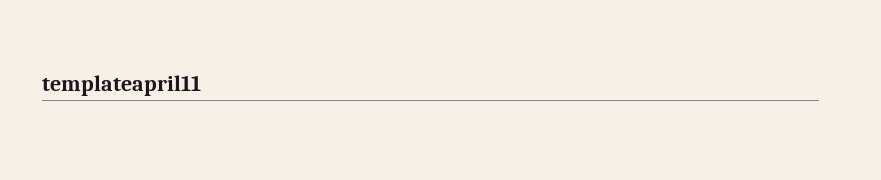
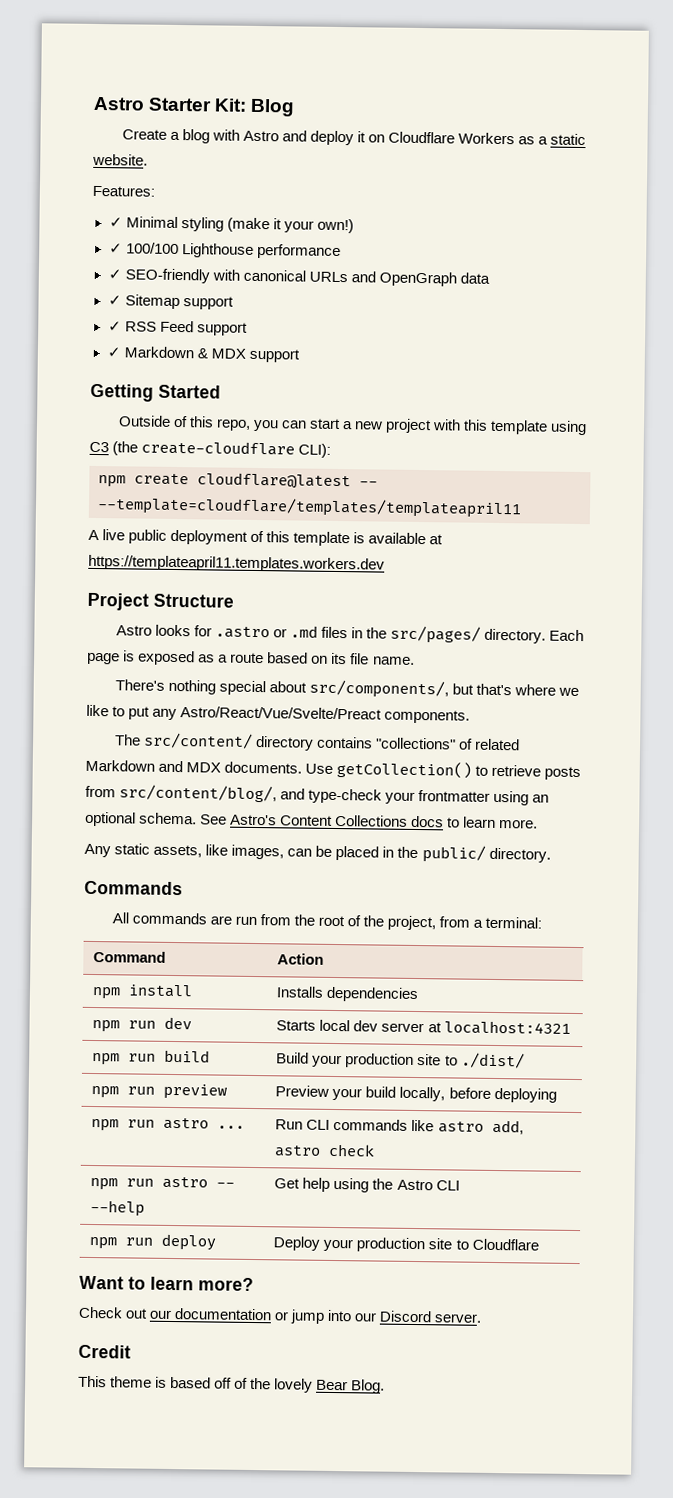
[42,75,201,96] templateapril11 -> [93,96,296,117] [121,129,587,146] [92,153,148,166] [92,185,155,197] [108,216,354,234] [108,242,341,260] [107,268,490,287] [107,294,234,310] [107,320,248,336] [106,346,300,363] [90,383,221,402] [117,415,588,436] [89,440,332,458] [98,472,378,490] [97,496,522,519] [88,529,444,547] [88,554,385,573] [87,592,234,611] [115,624,585,644] [87,650,415,666] [114,679,580,699] [86,704,471,724] [114,732,521,751] [85,759,582,781] [85,784,550,806] [85,811,539,829] [84,843,551,863] [84,880,183,896] [111,912,543,931] [93,951,167,963] [277,953,325,965] [92,984,194,1000] [276,986,420,1003] [92,1016,193,1033] [276,1019,571,1035] [92,1049,211,1066] [276,1052,525,1069] [91,1083,228,1100] [275,1085,557,1103] [91,1117,246,1132] [275,1118,524,1135] [274,1143,376,1157] [90,1176,236,1191] [90,1199,146,1217] [274,1177,460,1193] [89,1233,217,1251] [273,1236,539,1253] [79,1275,254,1292] [78,1306,483,1324] [78,1344,131,1359] [78,1375,386,1394] Astro Starter Kit: Blog // Create a blog with Astro and deploy it on Cloudflare Workers as a static website. // Features: // ✓ Minimal styling (make it your own!) // ✓ 100/100 Lighthouse performance // ✓ SEO-friendly with canonical URLs and OpenGraph data // ✓ Sitemap support // ✓ RSS Feed support // ✓ Markdown & MDX support // Getting Started // Outside of this repo, you can start a new project with this template using C3 (the create-cloudflare CLI): // npm create cloudflare@latest -- --template=cloudflare/templates/templateapril11 // A live public deployment of this template is available at https://templateapril11.templates.workers.dev // Project Structure // Astro looks for .astro or .md files in the src/pages/ directory. Each page is exposed as a route based on its file name. // There's nothing special about src/components/, but that's where we like to put any Astro/React/Vue/Svelte/Preact components. // The src/content/ directory contains "collections" of related Markdown and MDX documents. Use getCollection() to retrieve posts from src/content/blog/, and type-check your frontmatter using an optional schema. See Astro's Content Collections docs to learn more. // Any static assets, like images, can be placed in the public/ directory. // Commands // All commands are run from the root of the project, from a terminal: // Command | Action // npm install | Installs dependencies // npm run dev | Starts local dev server at localhost:4321 // npm run build | Build your production site to ./dist/ // npm run preview | Preview your build locally, before deploying // npm run astro ... | Run CLI commands like astro add, astro check // npm run astro -- --help | Get help using the Astro CLI // npm run deploy | Deploy your production site to Cloudflare // Want to learn more? // Check out our documentation or jump into our Discord server. // Credit // This theme is based off of the lovely Bear Blog.

